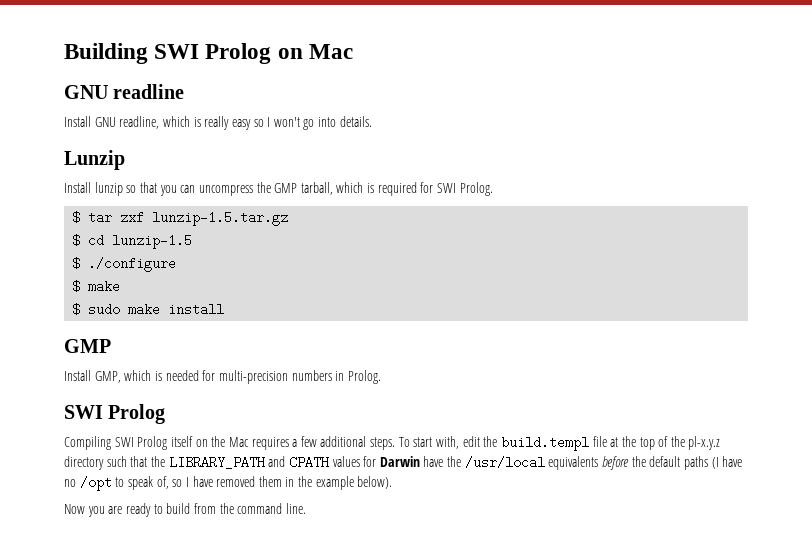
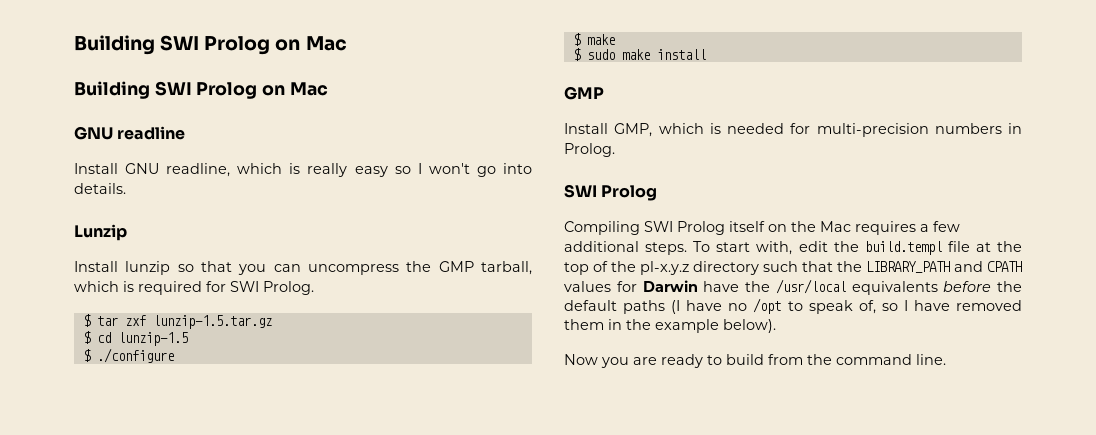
[64,43,353,64] Building SWI Prolog on Mac -> [74,35,347,55] [74,81,328,99] Building SWI Prolog on Mac // Building SWI Prolog on Mac

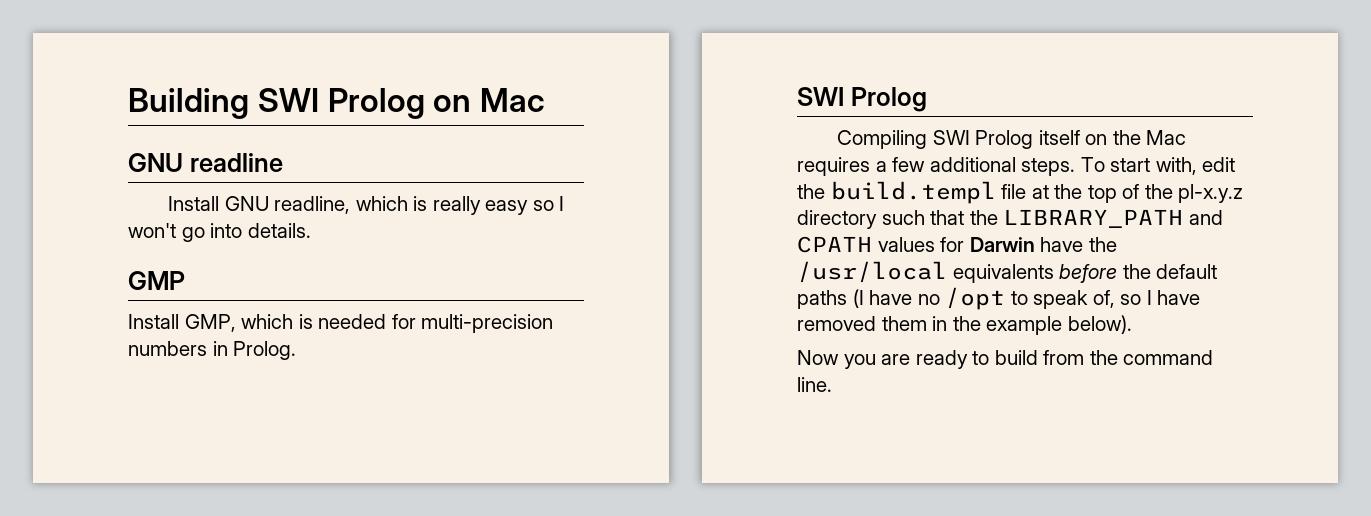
[74,35,347,55] [74,81,328,99] Building SWI Prolog on Mac // Building SWI Prolog on Mac -> [128,88,546,119] Building SWI Prolog on Mac
[74,224,127,241] [74,261,532,275] [74,281,314,295] [82,314,272,329] [82,331,188,346] [82,348,174,363] [572,33,615,46] [572,48,706,61] // Lunzip // Install lunzip so that you can uncompress the GMP tarball, which is required for SWI Prolog. // $ tar zxf lunzip-1.5.tar.gz // $ cd lunzip-1.5 // $ ./configure // $ make // $ sudo make install -> (311, 230) none

